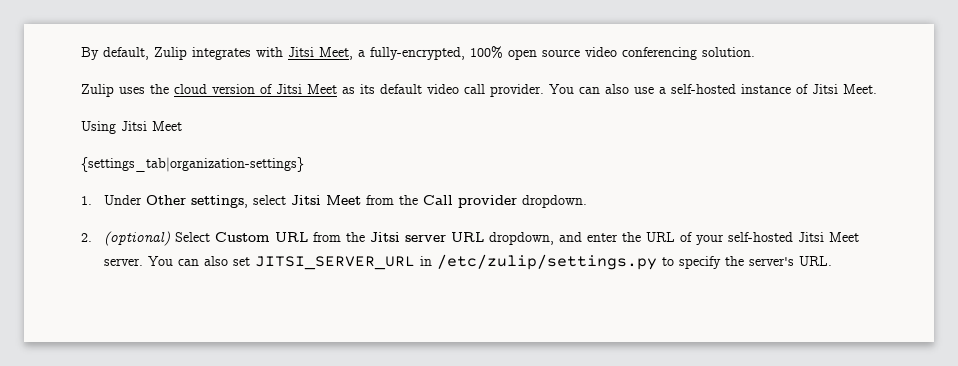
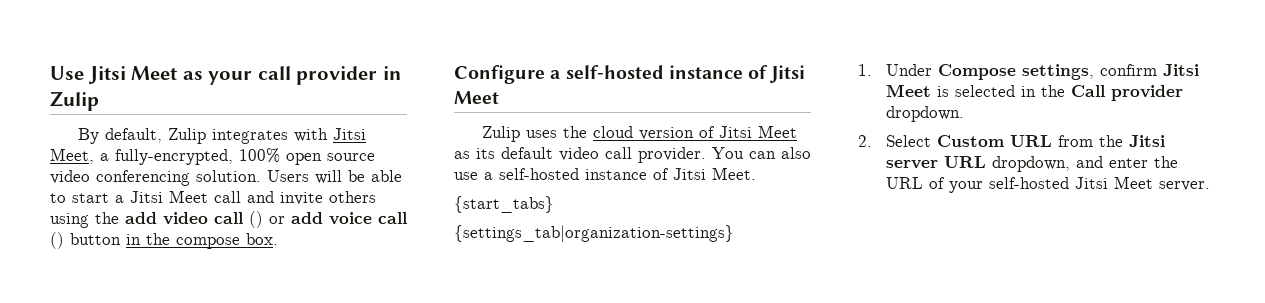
(81, 53) none -> [50,66,401,85] [50,91,99,111] Use Jitsi Meet as your call provider in Zulip //
(755, 52) none -> [267,170,402,184] [50,190,376,205] [50,211,407,228] [50,232,278,249] [454,65,806,84] [454,91,499,104] Users will be able to start a Jitsi Meet call and invite others using the add video call () or add voice call () button in the compose box. // Configure a self-hosted instance of Jitsi Meet
[81,121,182,134] Using Jitsi Meet -> [454,196,554,213] {start_tabs}
[145,195,394,208] Other settings, select Jitsi Meet from -> [937,64,1199,80] [885,84,1036,97] Compose settings, confirm Jitsi Meet is selected in
[103,231,170,246] (optional) -> (872, 141) none
[147,254,832,270] You can also set JITSI_SERVER_URL in /etc/zulip/settings.py to specify the server's URL. -> (1210, 186) none

